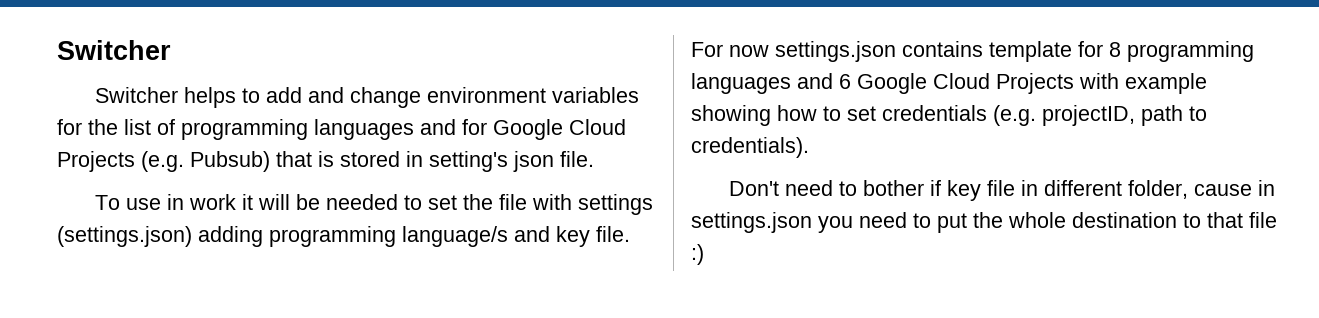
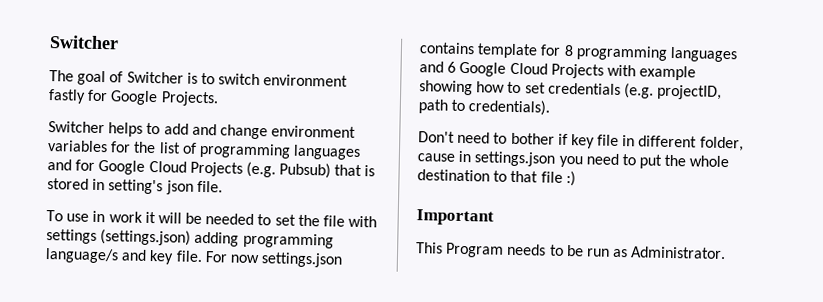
[57,40,171,60] Switcher -> [49,35,119,50] [49,70,349,87] [48,89,219,107] Switcher // The goal of Switcher is to switch environment fastly for Google Projects.
(704, 254) none -> [416,209,494,226] [416,242,727,260] // Important // This Program needs to be run as Administrator.

